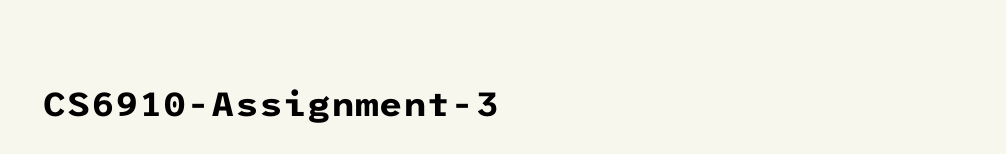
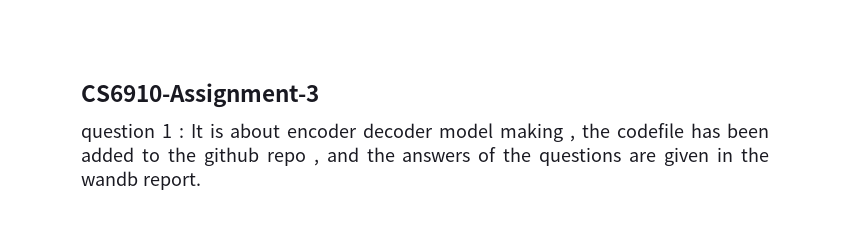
(499, 106) none -> [81,123,769,142] [81,147,769,166] [81,171,201,190] // question 1 : It is about encoder decoder model making , the codefile has been added to the github repo , and the answers of the questions are given in the wandb report.

